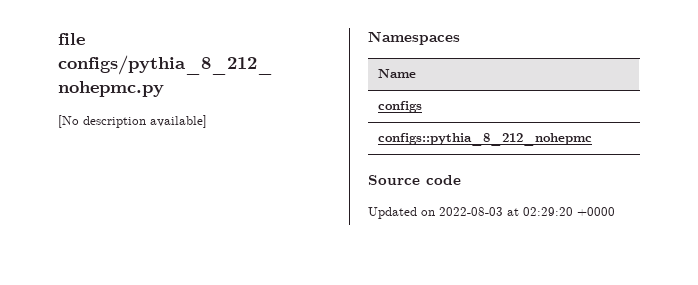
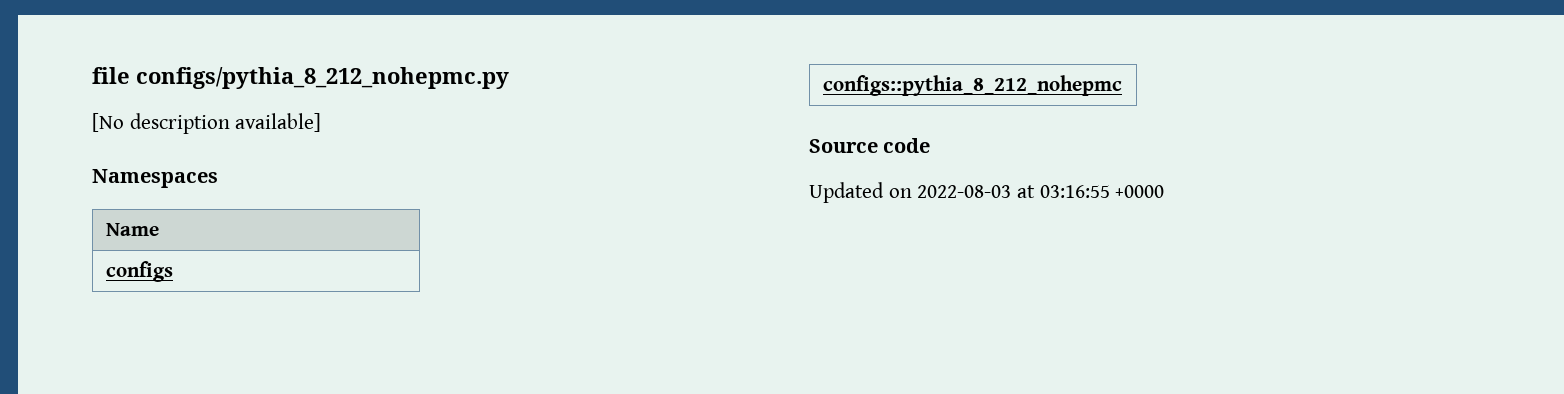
[523,207,573,216] 02:29:20 -> [1039,185,1110,198] 03:16:55

